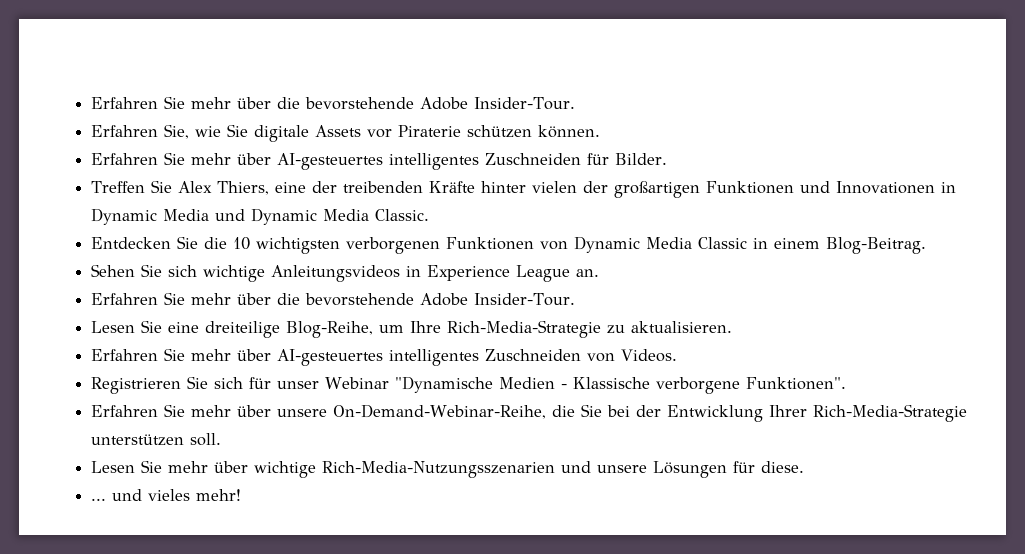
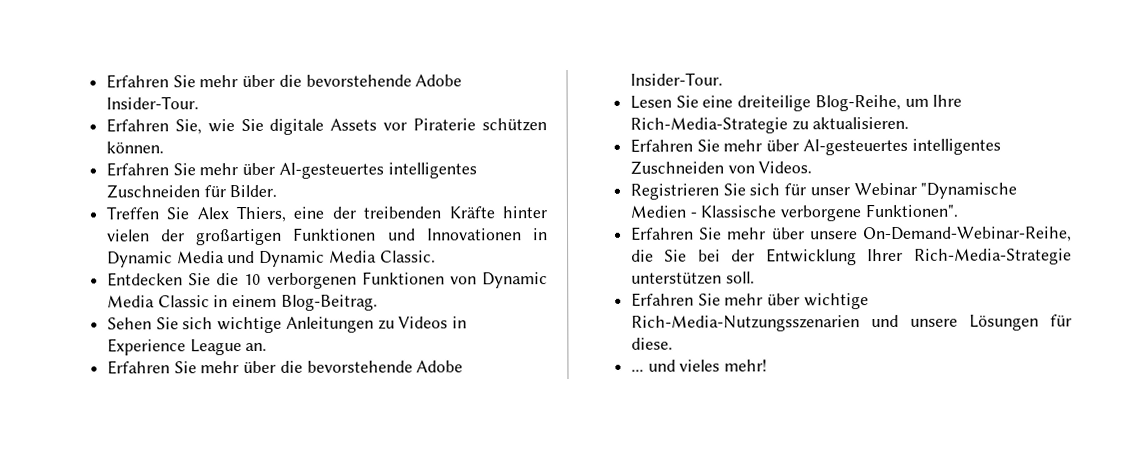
[256,237,341,254] wichtigsten -> (262, 279) none
[271,265,401,282] Anleitungsvideos -> [285,316,449,333] Anleitungen zu Videos
[91,461,136,473] Lesen -> [630,292,694,307] Erfahren

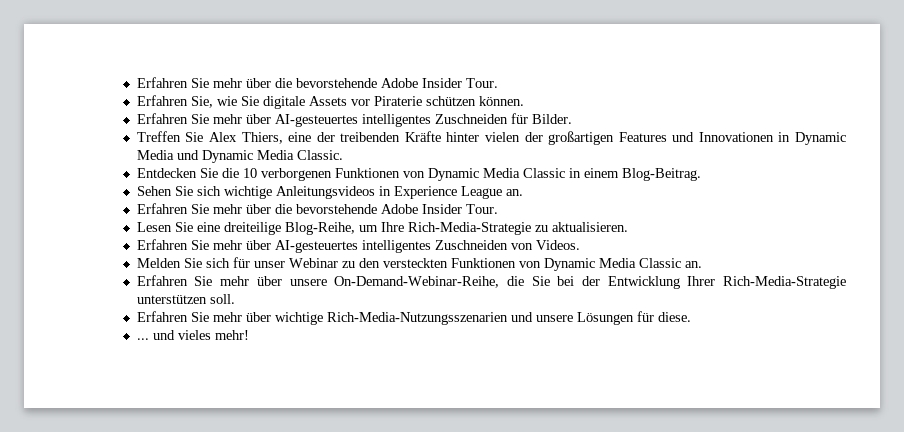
[105,74,463,89] [105,96,199,110] Erfahren Sie mehr über die bevorstehende Adobe Insider-Tour. -> [136,77,498,88] Erfahren Sie mehr über die bevorstehende Adobe Insider Tour.
[293,227,377,241] Funktionen -> [618,132,667,142] Features
[285,316,449,333] Anleitungen zu Videos -> [275,186,375,199] Anleitungsvideos
[629,72,723,86] Insider-Tour. -> [421,204,498,214] Insider Tour.
[629,183,719,200] Registrieren -> [136,258,181,268] Melden
[920,182,1018,199] [629,203,958,222] "Dynamische Medien - Klassische verborgene Funktionen". -> [341,258,702,271] zu den versteckten Funktionen von Dynamic Media Classic an.

